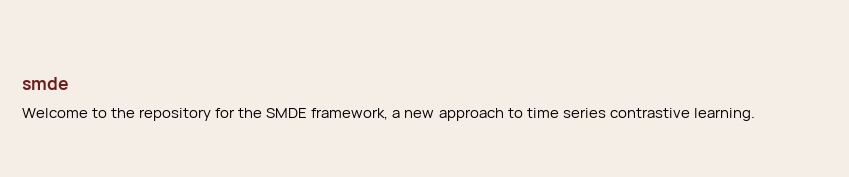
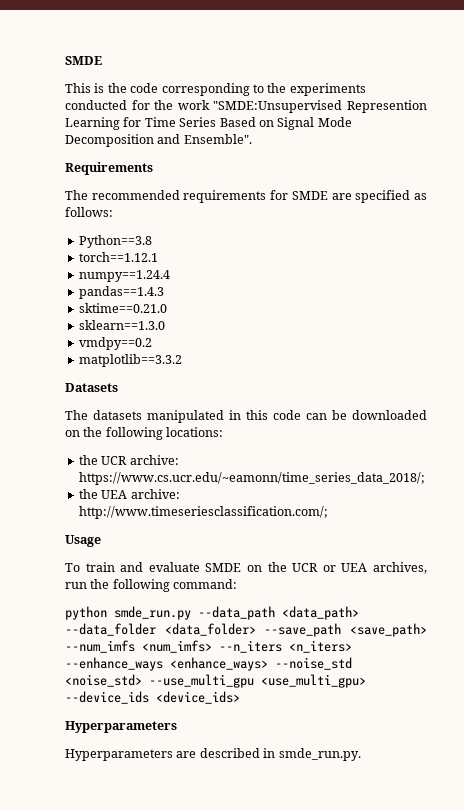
[22,77,69,90] [22,108,755,121] smde // Welcome to the repository for the SMDE framework, a new approach to time series contrastive learning. -> [65,56,102,65] [65,83,366,96] [65,100,427,113] [65,117,352,130] [65,134,252,147] [65,162,153,175] [65,190,428,203] [65,207,113,217] [78,235,152,248] [78,252,158,262] [78,270,170,282] [78,286,164,299] [78,303,167,313] [78,320,165,330] [78,337,152,350] [78,354,182,367] [65,383,118,392] [65,410,427,423] [65,427,224,440] [78,455,179,465] [78,472,425,485] [78,489,180,499] [78,506,328,519] [65,535,101,547] [65,562,428,574] [65,579,238,592] [65,606,359,620] [65,623,428,637] [65,640,352,653] [65,657,352,671] [65,674,366,688] [65,691,240,704] [65,721,177,733] [65,748,361,761] SMDE // This is the code corresponding to the experiments conducted for the work "SMDE:Unsupervised Represention Learning for Time Series Based on Signal Mode Decomposition and Ensemble". // Requirements // The recommended requirements for SMDE are specified as follows: // Python==3.8 // torch==1.12.1 // numpy==1.24.4 // pandas==1.4.3 // sktime==0.21.0 // sklearn==1.3.0 // vmdpy==0.2 // matplotlib==3.3.2 // Datasets // The datasets manipulated in this code can be downloaded on the following locations: // the UCR archive: https://www.cs.ucr.edu/~eamonn/time_series_data_2018/; // the UEA archive: http://www.timeseriesclassification.com/; // Usage // To train and evaluate SMDE on the UCR or UEA archives, run the following command: // python smde_run.py --data_path <data_path> --data_folder <data_folder> --save_path <save_path> --num_imfs <num_imfs> --n_iters <n_iters> --enhance_ways <enhance_ways> --noise_std <noise_std> --use_multi_gpu <use_multi_gpu> --device_ids <device_ids> // Hyperparameters // Hyperparameters are described in smde_run.py.

